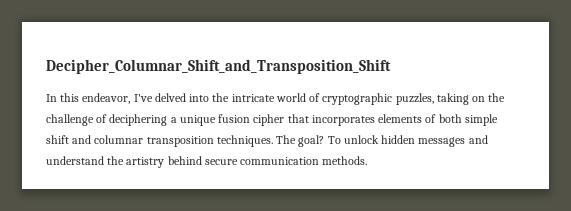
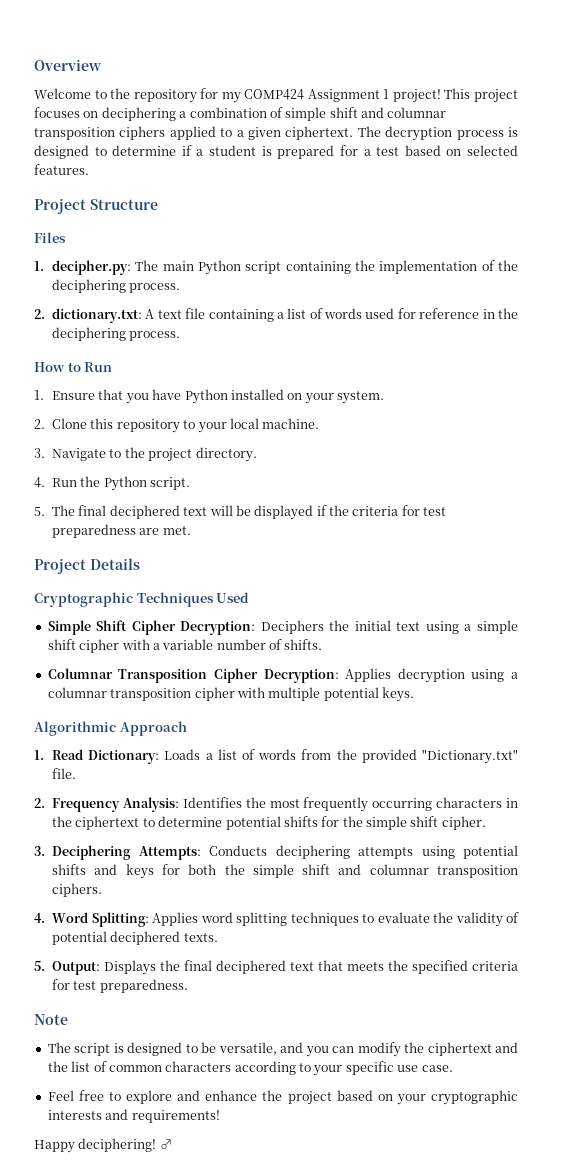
[46,59,391,74] [46,93,506,105] [46,114,498,126] [46,135,488,147] [46,156,368,168] Decipher_Columnar_Shift_and_Transposition_Shift // In this endeavor, I've delved into the intricate world of cryptographic puzzles, taking on the challenge of deciphering a unique fusion cipher that incorporates elements of both simple shift and columnar transposition techniques. The goal? To unlock hidden messages and understand the artistry behind secure communication methods. -> [34,59,102,71] [34,88,518,103] [34,107,447,121] [34,126,518,141] [34,145,519,159] [34,164,89,175] [34,198,158,214] [34,232,66,243] [34,260,518,275] [52,279,181,293] [34,308,518,323] [52,327,181,341] [34,362,113,372] [34,389,385,404] [34,418,320,433] [34,447,257,462] [34,476,191,491] [34,505,447,520] [52,524,191,538] [34,558,140,574] [34,592,250,607] [47,620,518,635] [47,639,323,653] [47,668,518,683] [47,687,414,702] [34,721,187,736] [34,749,519,764] [52,768,77,779] [34,797,518,812] [52,816,486,830] [34,845,518,860] [52,864,518,879] [52,883,103,897] [34,912,519,927] [52,931,218,945] [34,960,518,975] [52,979,188,993] [34,1014,68,1025] [47,1042,518,1057] [47,1061,453,1076] [47,1090,518,1105] [47,1109,220,1123] [34,1138,173,1153] Overview // Welcome to the repository for my COMP424 Assignment 1 project! This project focuses on deciphering a combination of simple shift and columnar transposition ciphers applied to a given ciphertext. The decryption process is designed to determine if a student is prepared for a test based on selected features. // Project Structure // Files // 1. decipher.py: The main Python script containing the implementation of the deciphering process. // 2. dictionary.txt: A text file containing a list of words used for reference in the deciphering process. // How to Run // 1. Ensure that you have Python installed on your system. // 2. Clone this repository to your local machine. // 3. Navigate to the project directory. // 4. Run the Python script. // 5. The final deciphered text will be displayed if the criteria for test preparedness are met. // Project Details // Cryptographic Techniques Used // Simple Shift Cipher Decryption: Deciphers the initial text using a simple shift cipher with a variable number of shifts. // Columnar Transposition Cipher Decryption: Applies decryption using a columnar transposition cipher with multiple potential keys. // Algorithmic Approach // 1. Read Dictionary: Loads a list of words from the provided "Dictionary.txt" file. // 2. Frequency Analysis: Identifies the most frequently occurring characters in the ciphertext to determine potential shifts for the simple shift cipher. // 3. Deciphering Attempts: Conducts deciphering attempts using potential shifts and keys for both the simple shift and columnar transposition ciphers. // 4. Word Splitting: Applies word splitting techniques to evaluate the validity of potential deciphered texts. // 5. Output: Displays the final deciphered text that meets the specified criteria for test preparedness. // Note // The script is designed to be versatile, and you can modify the ciphertext and the list of common characters according to your specific use case. // Feel free to explore and enhance the project based on your cryptographic interests and requirements! // Happy deciphering! ♂

